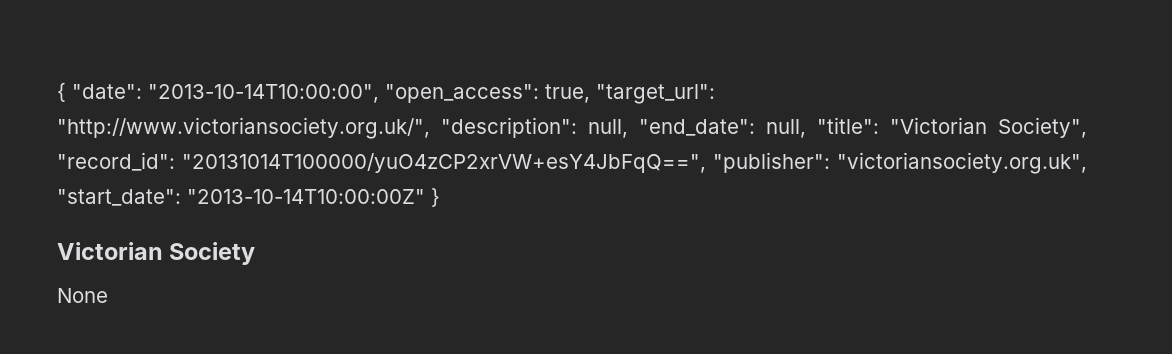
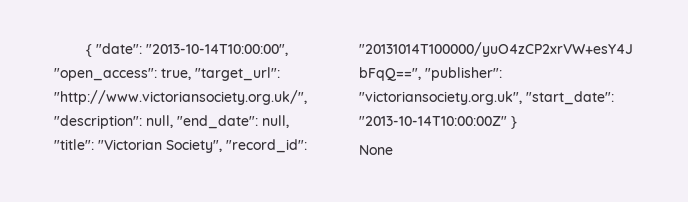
[57,242,256,265] // Victorian Society -> (517, 122) none

